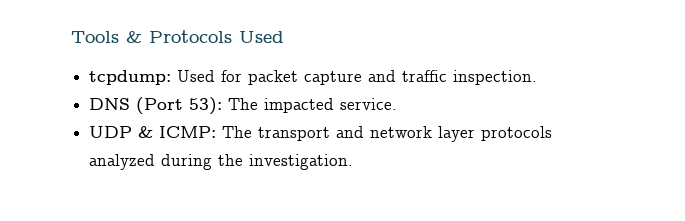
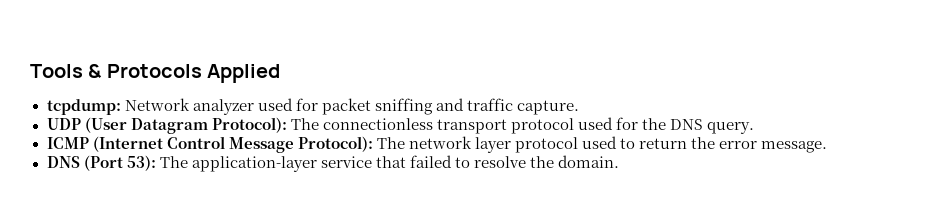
[239,31,284,43] Used -> [207,64,281,83] Applied
[177,70,216,82] Used -> [124,98,293,115] Network analyzer used
[304,71,363,85] capture -> [374,98,433,115] sniffing
[453,70,538,85] [89,97,398,115] [89,126,553,142] [89,154,354,170] inspection. // DNS (Port 53): The impacted service. // UDP & ICMP: The transport and network layer protocols analyzed during the investigation. -> [516,100,579,115] [46,117,755,134] [46,136,828,153] [46,155,620,172] capture. // UDP (User Datagram Protocol): The connectionless transport protocol used for the DNS query. // ICMP (Internet Control Message Protocol): The network layer protocol used to return the error message. // DNS (Port 53): The application-layer service that failed to resolve the domain.

